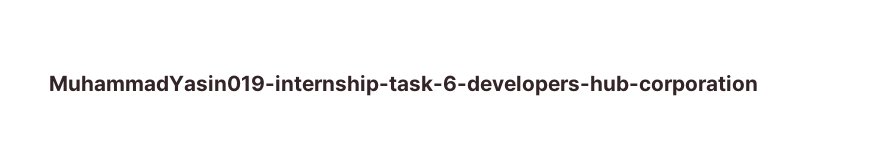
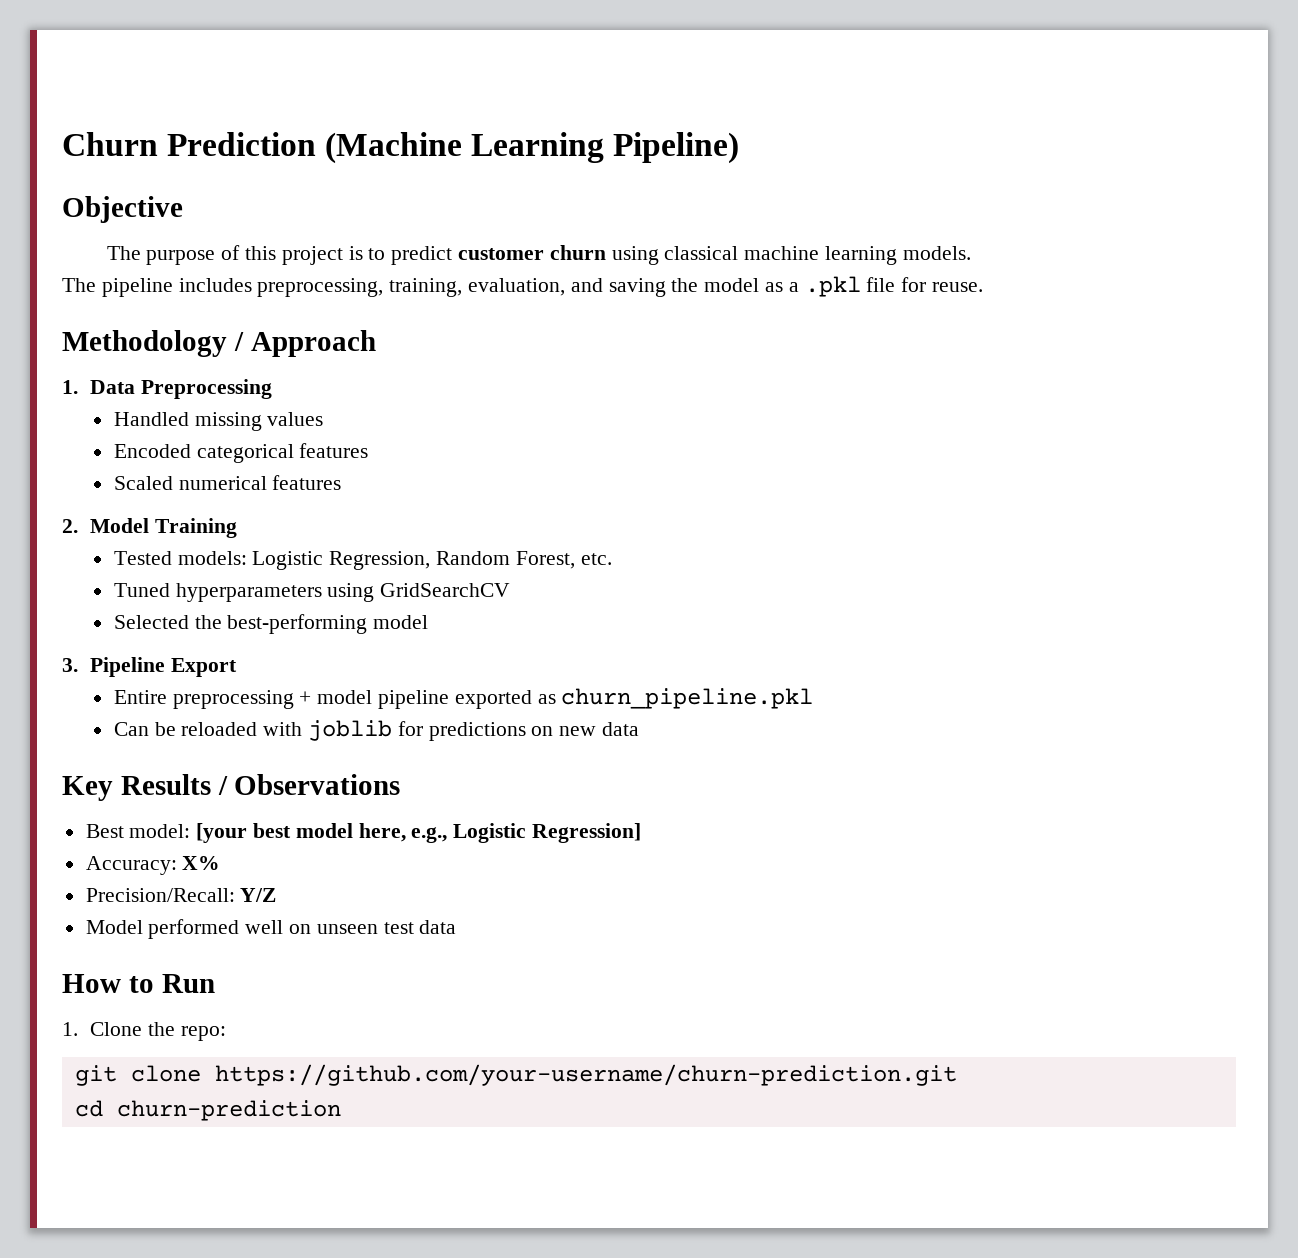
[49,74,758,96] MuhammadYasin019-internship-task-6-developers-hub-corporation -> [62,132,740,164] [62,196,183,223] [106,245,971,265] [62,276,984,297] [62,330,376,357] [62,379,272,399] [113,412,324,431] [113,443,369,463] [113,475,342,490] [62,518,237,538] [113,551,612,570] [113,583,511,602] [113,614,429,634] [62,657,237,677] [113,688,814,709] [113,720,639,741] [62,774,401,801] [85,823,642,843] [85,856,221,875] [85,888,277,902] [85,919,457,939] [62,974,215,993] [62,1022,226,1041] [74,1064,957,1086] [74,1100,341,1121] Churn Prediction (Machine Learning Pipeline) // Objective // The purpose of this project is to predict customer churn using classical machine learning models. // The pipeline includes preprocessing, training, evaluation, and saving the model as a .pkl file for reuse. // Methodology / Approach // 1. Data Preprocessing // Handled missing values // Encoded categorical features // Scaled numerical features // 2. Model Training // Tested models: Logistic Regression, Random Forest, etc. // Tuned hyperparameters using GridSearchCV // Selected the best-performing model // 3. Pipeline Export // Entire preprocessing + model pipeline exported as churn_pipeline.pkl // Can be reloaded with joblib for predictions on new data // Key Results / Observations // Best model: [your best model here, e.g., Logistic Regression] // Accuracy: X% // Precision/Recall: Y/Z // Model performed well on unseen test data // How to Run // 1. Clone the repo: // git clone https://github.com/your-username/churn-prediction.git // cd churn-prediction

